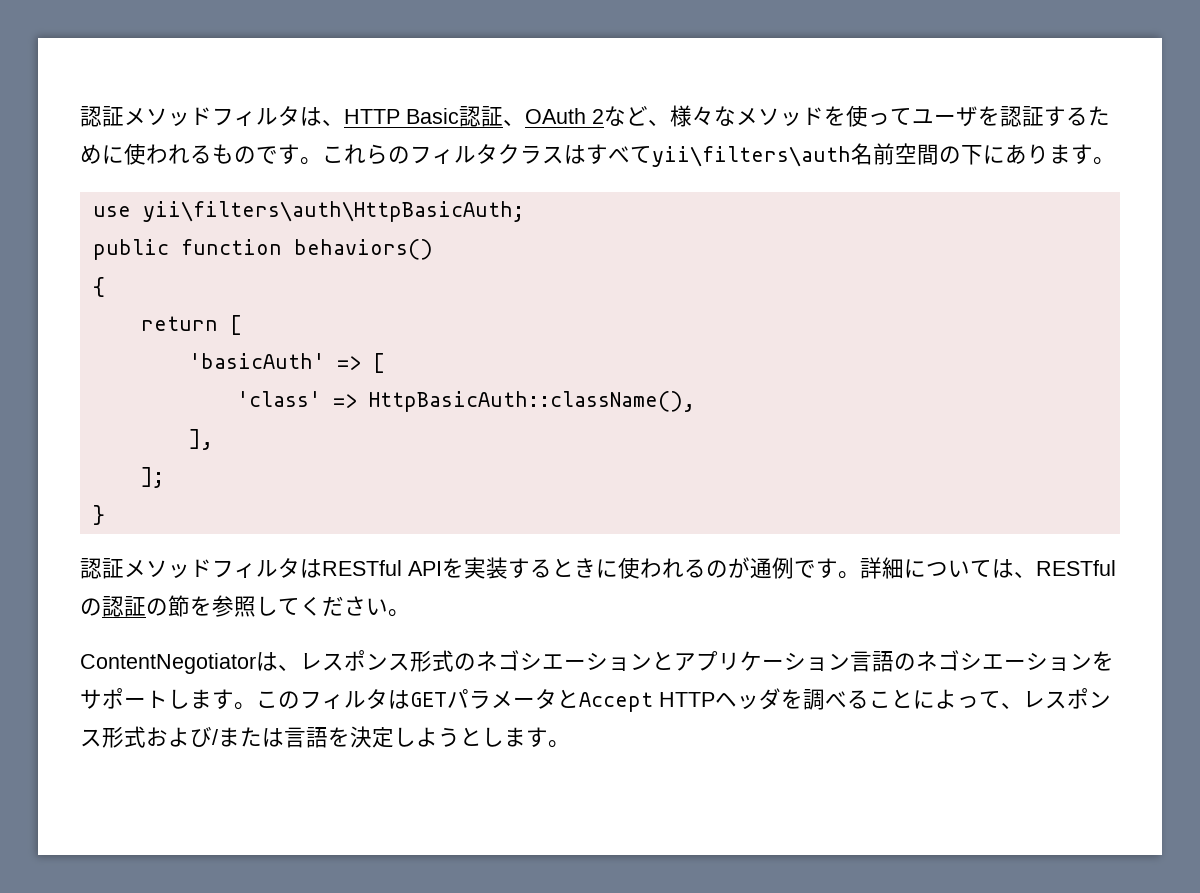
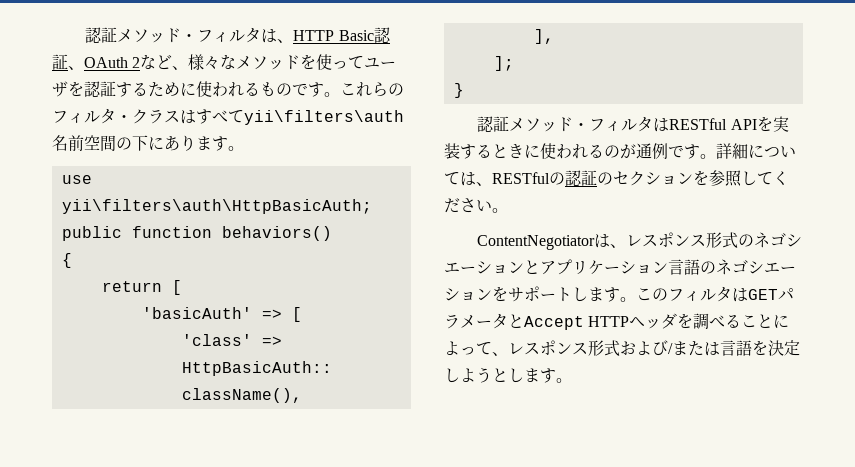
[80,106,212,127] 認証メソッド -> [85,27,198,43] 認証メソッド・
(498, 154) none -> [116,115,132,122] ・
(212, 568) none -> [573,123,590,130] ・
[168,595,190,617] 節 -> [613,171,693,186] セクション

